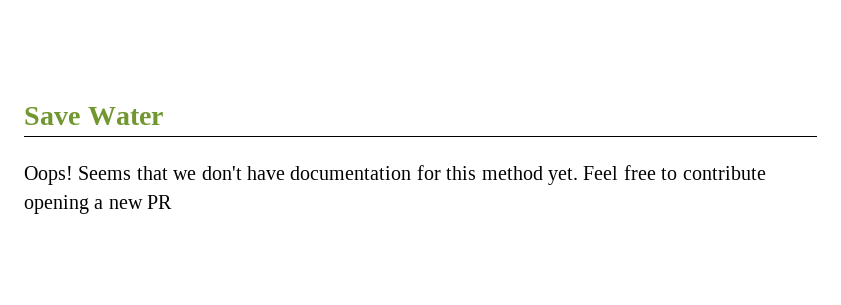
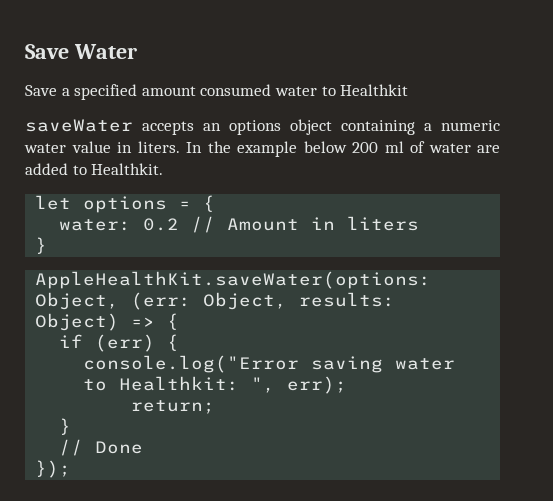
[24,165,766,185] [24,195,173,214] Oops! Seems that we don't have documentation for this method yet. Feel free to contribute opening a new PR -> [25,84,409,100] [25,119,500,135] [24,141,500,157] [25,163,164,175] [35,195,216,213] [59,216,420,233] [35,237,48,254] [35,271,432,289] [35,292,396,310] [35,313,180,331] [59,334,180,352] [83,355,456,373] [83,376,348,394] [131,400,216,414] [59,418,72,435] [59,439,144,456] [35,460,72,478] Save a specified amount consumed water to Healthkit // saveWater accepts an options object containing a numeric water value in liters. In the example below 200 ml of water are added to Healthkit. // let options = { // water: 0.2 // Amount in liters // } // AppleHealthKit.saveWater(options: Object, (err: Object, results: Object) => { // if (err) { // console.log("Error saving water to Healthkit: ", err); // return; // } // // Done // });

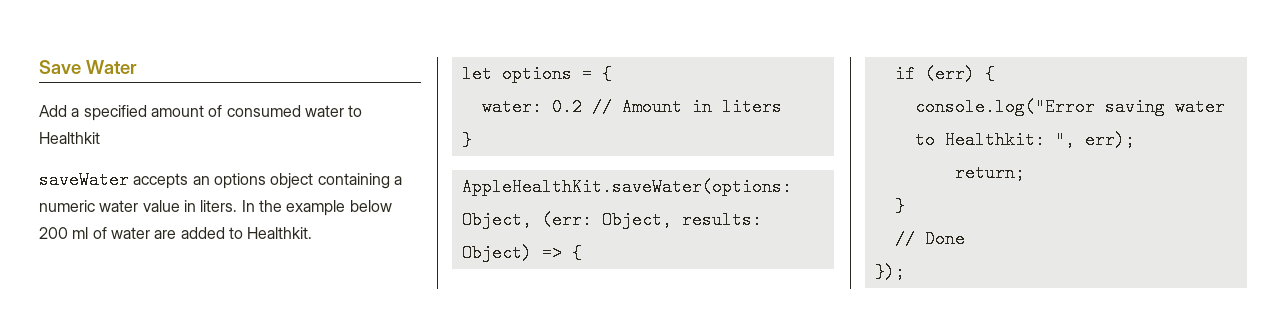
[25,85,57,96] Save -> [39,105,67,117] Add
(196, 91) none -> [208,105,223,117] of

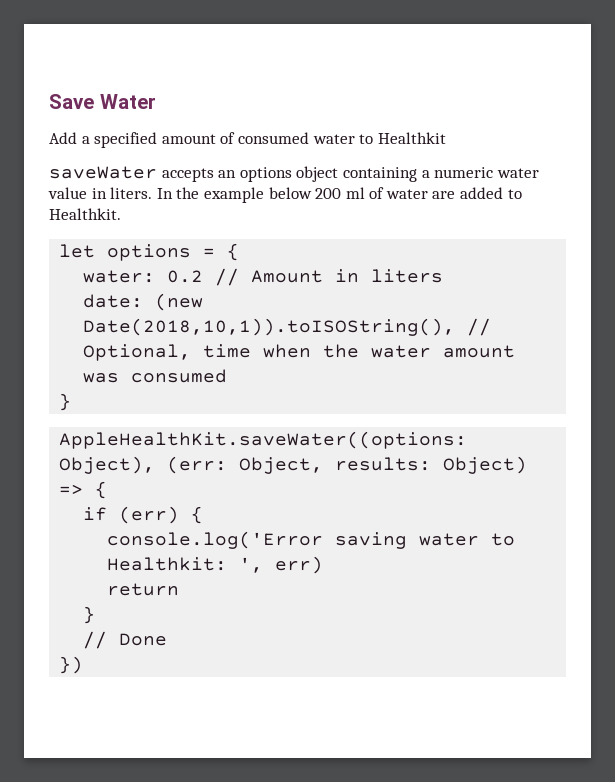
[461,131,472,149] [461,178,792,196] [461,211,532,229] // } // AppleHealthKit.saveWater(options: Object, -> [83,293,204,311] [83,318,492,336] [83,344,516,361] [83,369,228,383] [59,393,72,411] [59,431,468,449] [59,456,156,474] // date: (new Date(2018,10,1)).toISOString(), // Optional, time when the water amount was consumed // } // AppleHealthKit.saveWater((options: Object),
[914,98,1095,116] console.log("Error -> [107,531,324,549] console.log('Error
[1054,131,1135,149] [954,164,1025,182] ", err); // return; -> [239,556,324,574] [107,583,180,596] ', err) // return
[874,263,905,281] }); -> [59,656,84,674] })

